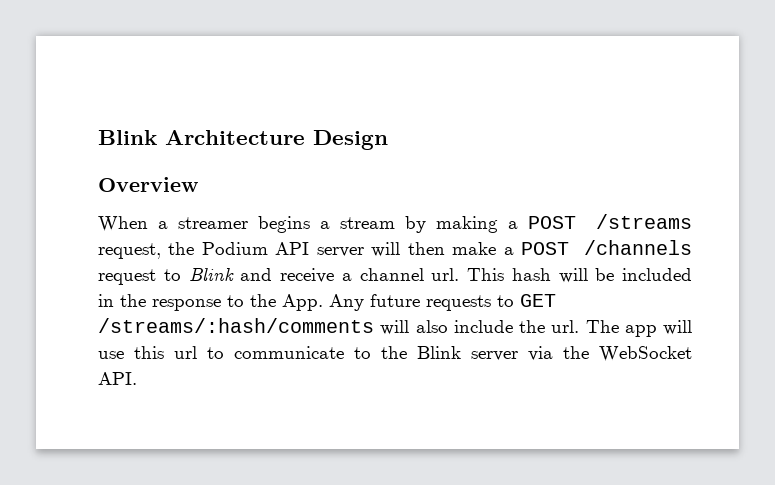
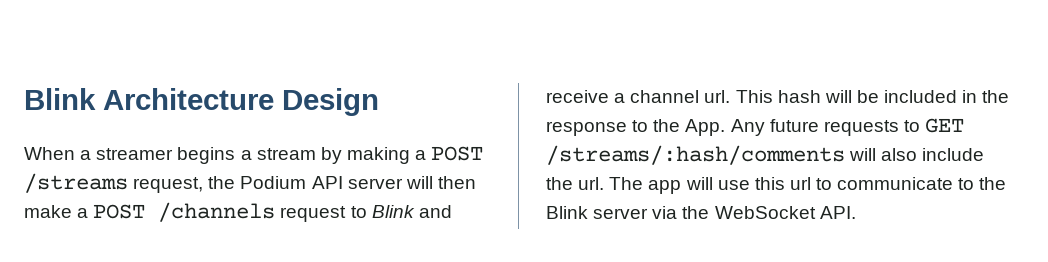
[98,177,198,192] // Overview -> (379, 102) none

